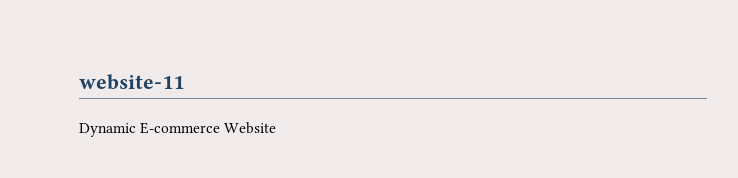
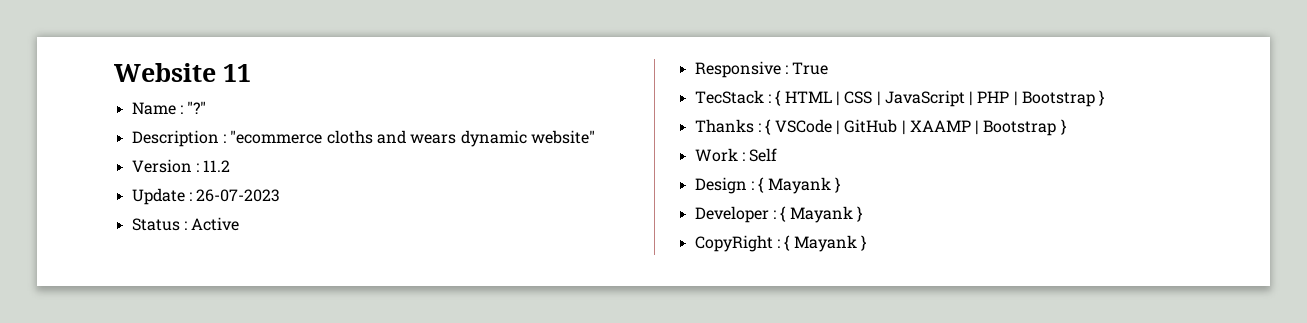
[79,74,184,90] [79,122,277,137] website-11 // Dynamic E-commerce Website -> [114,63,251,82] [131,101,207,115] [131,130,595,147] [131,159,231,173] [131,188,281,205] [131,217,240,231] [694,61,829,78] [694,90,1105,107] [694,119,1066,136] [694,148,778,162] [694,177,840,194] [694,206,862,223] [694,235,866,252] Website 11 // Name : "?" // Description : "ecommerce cloths and wears dynamic website" // Version : 11.2 // Update : 26-07-2023 // Status : Active // Responsive : True // TecStack : { HTML | CSS | JavaScript | PHP | Bootstrap } // Thanks : { VSCode | GitHub | XAAMP | Bootstrap } // Work : Self // Design : { Mayank } // Developer : { Mayank } // CopyRight : { Mayank }

